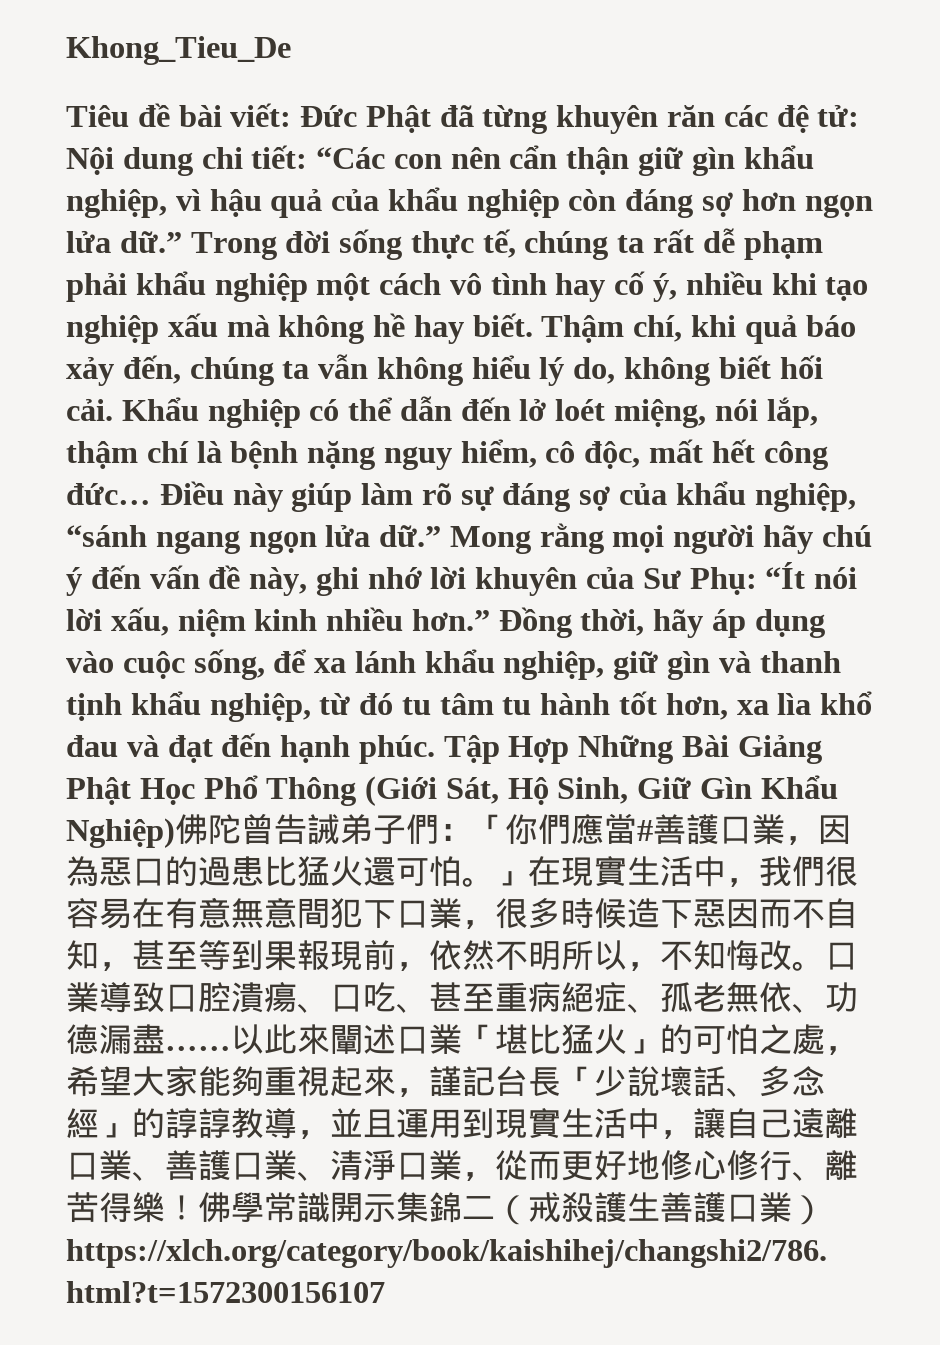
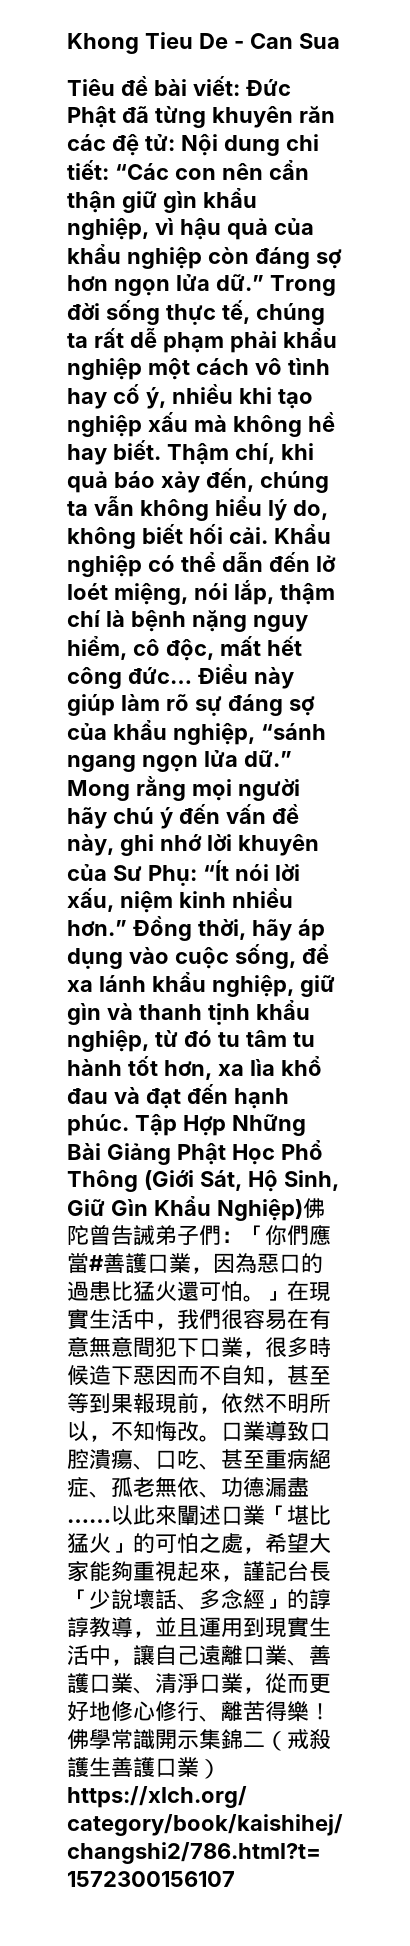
[66,36,291,65] Khong_Tieu_De -> [67,32,340,54] Khong Tieu De - Can Sua

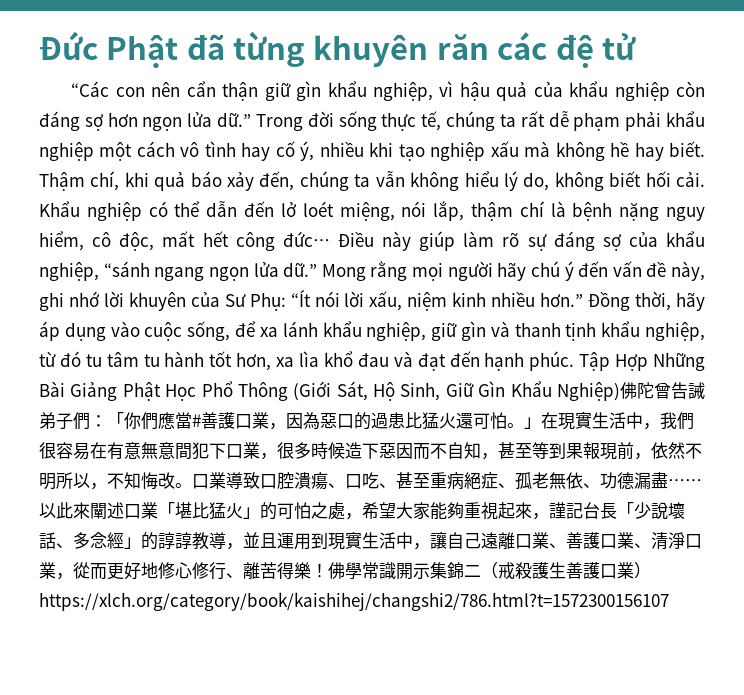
[67,32,340,54] [67,76,240,96] Khong Tieu De - Can Sua // Tiêu đề bài viết: -> (39, 45) none
[144,134,319,156] [67,160,109,180] tử: Nội dung chi tiết: -> [601,33,636,60] tử //

